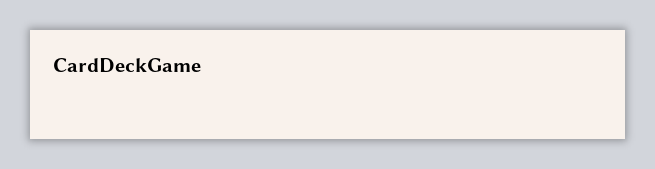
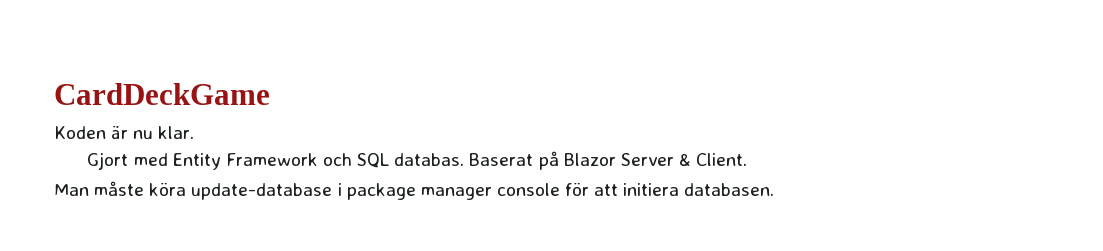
(201, 65) none -> [54,126,195,139] [87,151,748,170] [54,181,775,200] // Koden är nu klar. // Gjort med Entity Framework och SQL databas. Baserat på Blazor Server & Client. // Man måste köra update-database i package manager console för att initiera databasen.

